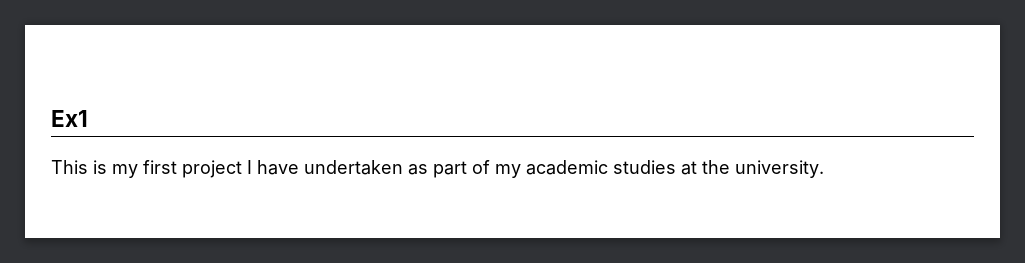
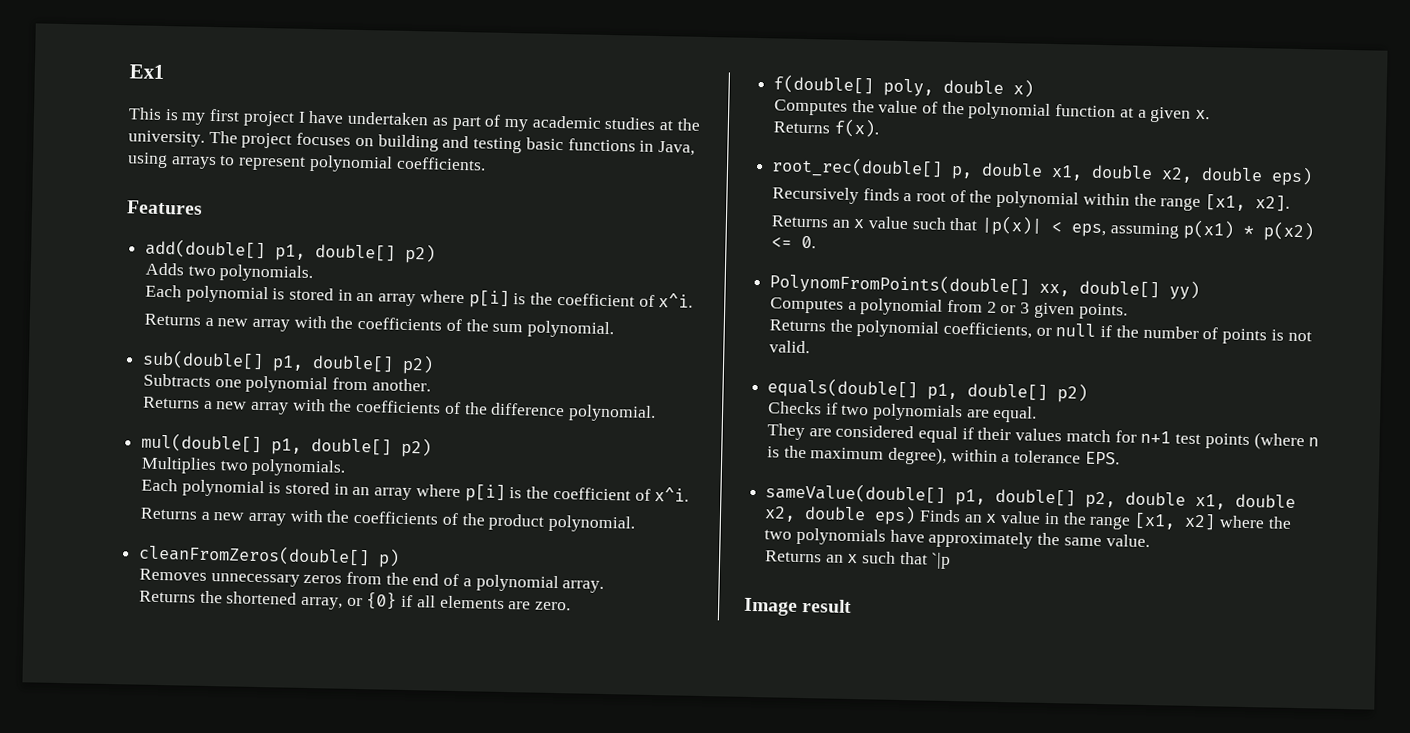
(824, 169) none -> [208,130,695,156] [127,152,486,173] [126,200,203,215] [145,238,437,264] [144,262,314,283] [144,284,694,309] [143,313,615,339] [142,349,435,375] [142,373,431,394] [142,396,657,423] [141,432,433,458] [140,456,347,477] [140,478,690,502] [139,507,636,533] [138,543,401,568] [138,568,605,594] [138,590,572,611] [773,74,1035,98] [773,99,1211,123] [772,118,880,138] [771,156,1314,187] [771,186,1291,212] [770,215,1315,242] [770,235,816,249] [769,272,1201,301] [769,297,1128,320] [768,319,1312,345] [768,340,810,354] [767,377,1089,403] [767,401,1038,423] [766,423,1320,451] [766,445,1120,465] [765,482,1297,510] [764,505,1292,531] [764,527,1150,549] [764,550,952,570] [743,597,853,616] The project focuses on building and testing basic functions in Java, using arrays to represent polynomial coefficients. // Features // add(double[] p1, double[] p2) // Adds two polynomials. // Each polynomial is stored in an array where p[i] is the coefficient of x^i. // Returns a new array with the coefficients of the sum polynomial. // sub(double[] p1, double[] p2) // Subtracts one polynomial from another. // Returns a new array with the coefficients of the difference polynomial. // mul(double[] p1, double[] p2) // Multiplies two polynomials. // Each polynomial is stored in an array where p[i] is the coefficient of x^i. // Returns a new array with the coefficients of the product polynomial. // cleanFromZeros(double[] p) // Removes unnecessary zeros from the end of a polynomial array. // Returns the shortened array, or {0} if all elements are zero. // f(double[] poly, double x) // Computes the value of the polynomial function at a given x. // Returns f(x). // root_rec(double[] p, double x1, double x2, double eps) // Recursively finds a root of the polynomial within the range [x1, x2]. // Returns an x value such that |p(x)| < eps, assuming p(x1) * p(x2) <= 0. // PolynomFromPoints(double[] xx, double[] yy) // Computes a polynomial from 2 or 3 given points. // Returns the polynomial coefficients, or null if the number of points is not valid. // equals(double[] p1, double[] p2) // Checks if two polynomials are equal. // They are considered equal if their values match for n+1 test points (where n is the maximum degree), within a tolerance EPS. // sameValue(double[] p1, double[] p2, double x1, double x2, double eps) Finds an x value in the range [x1, x2] where the two polynomials have approximately the same value. // Returns an x such that `|p // Image result

